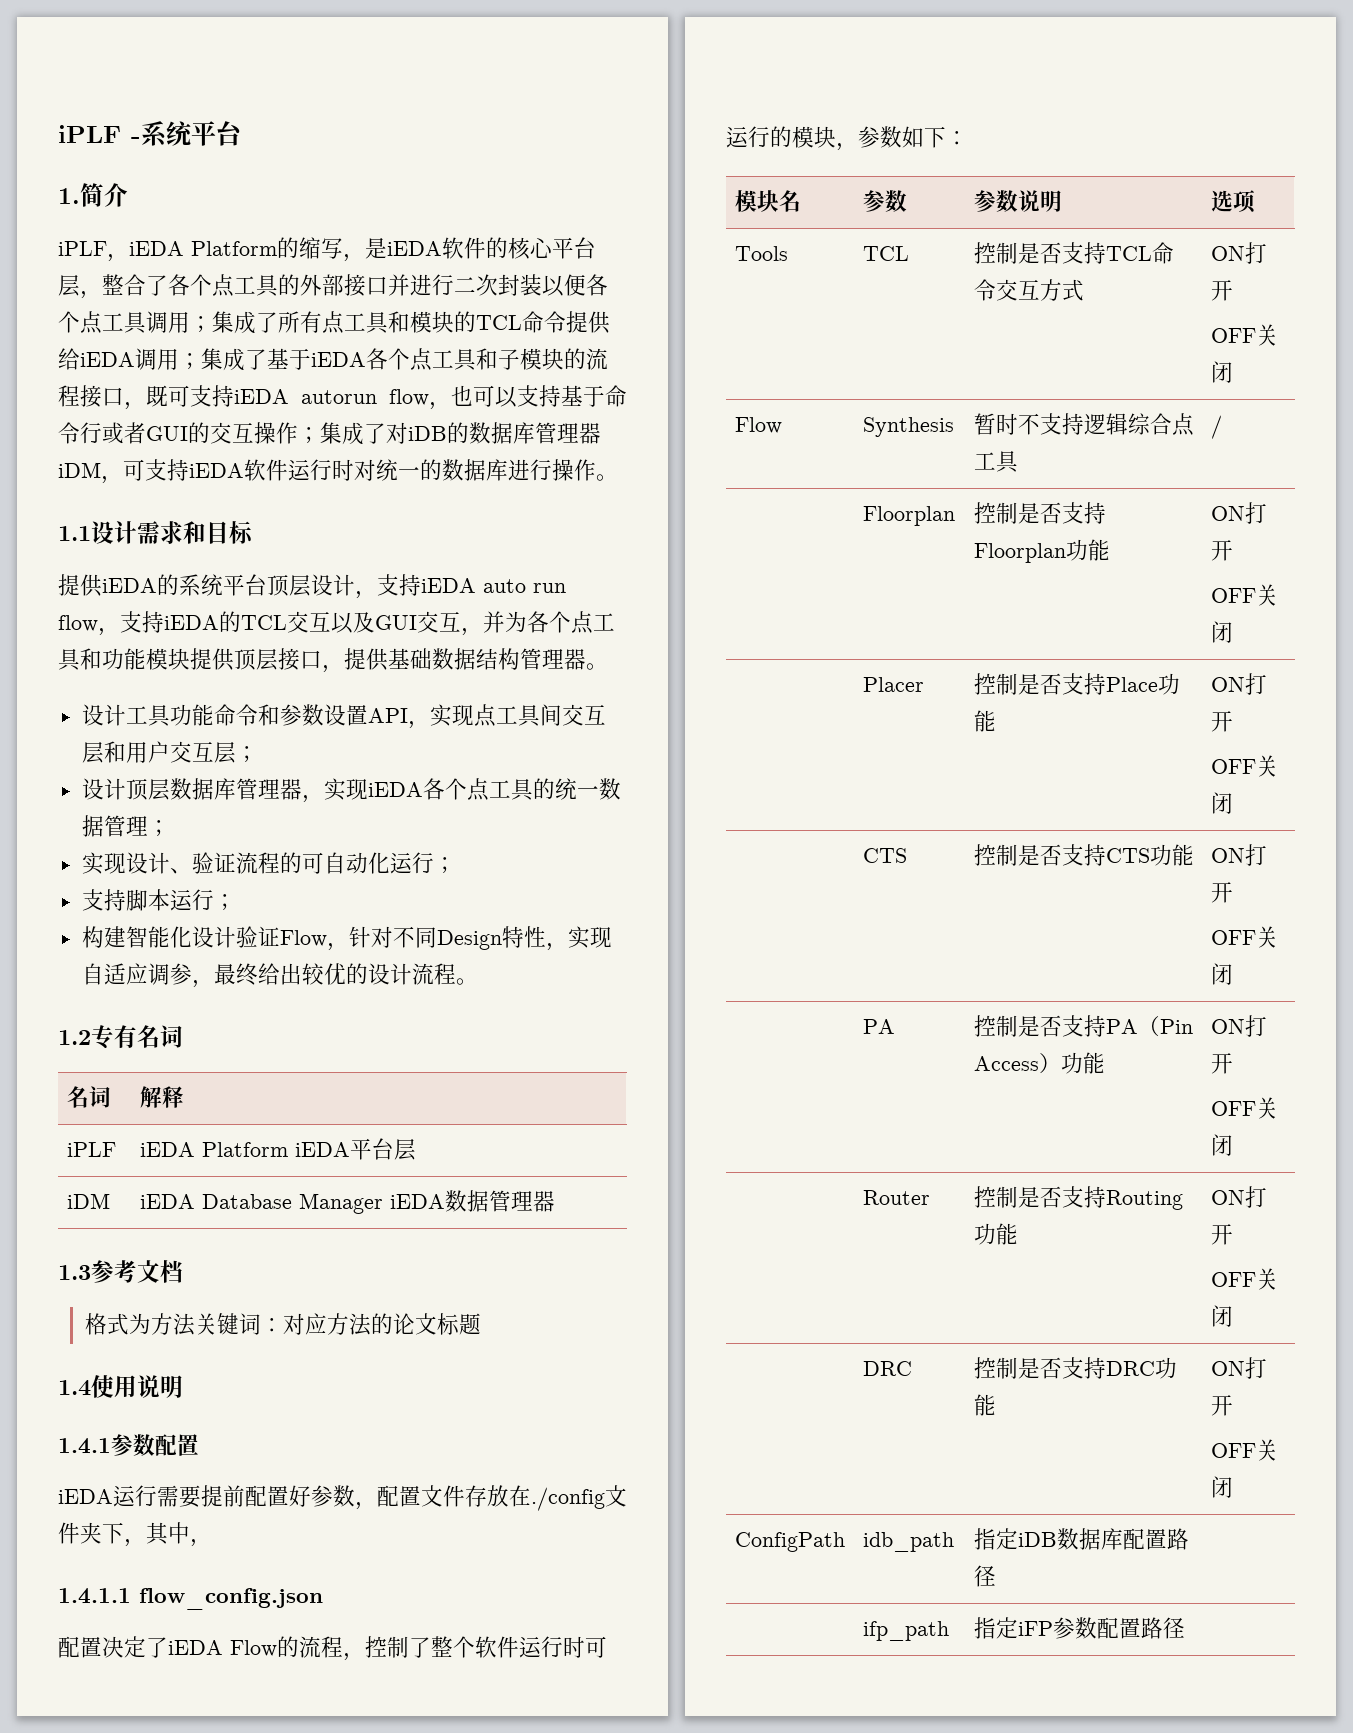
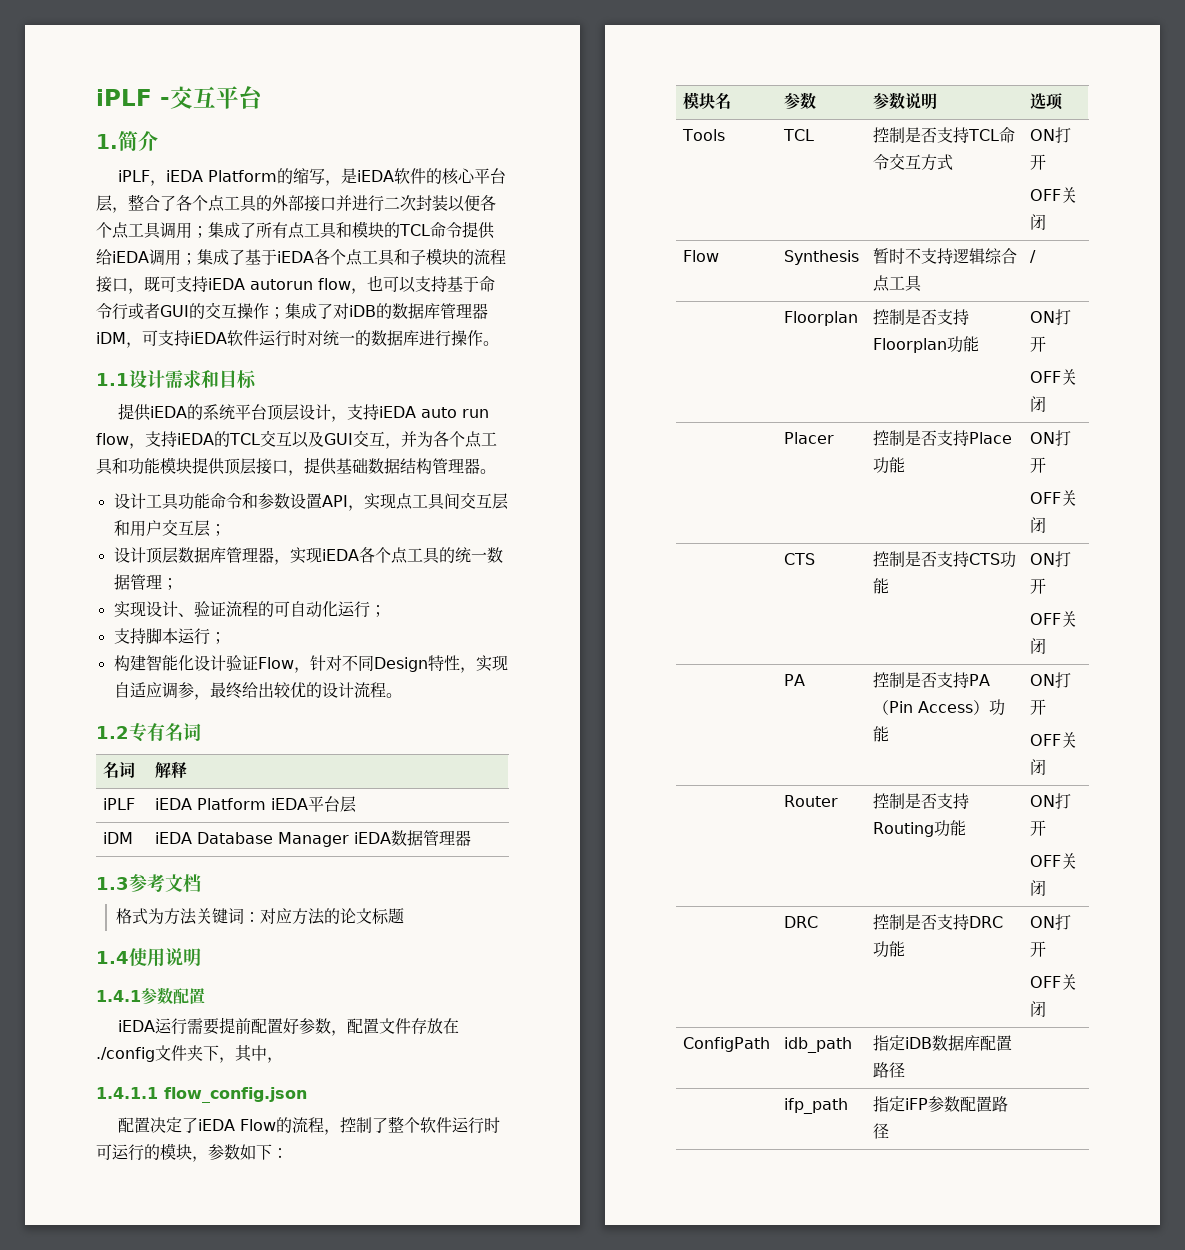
[141,121,193,147] 系统 -> [170,86,216,109] 交互

